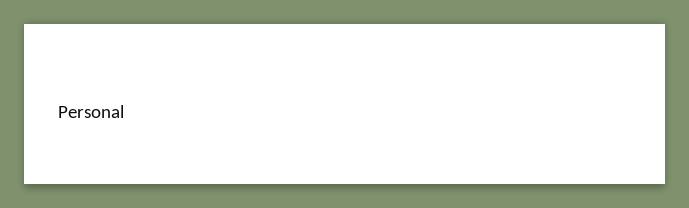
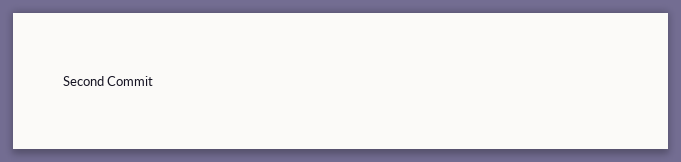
[58,105,124,118] Personal -> [63,76,154,86] Second Commit

